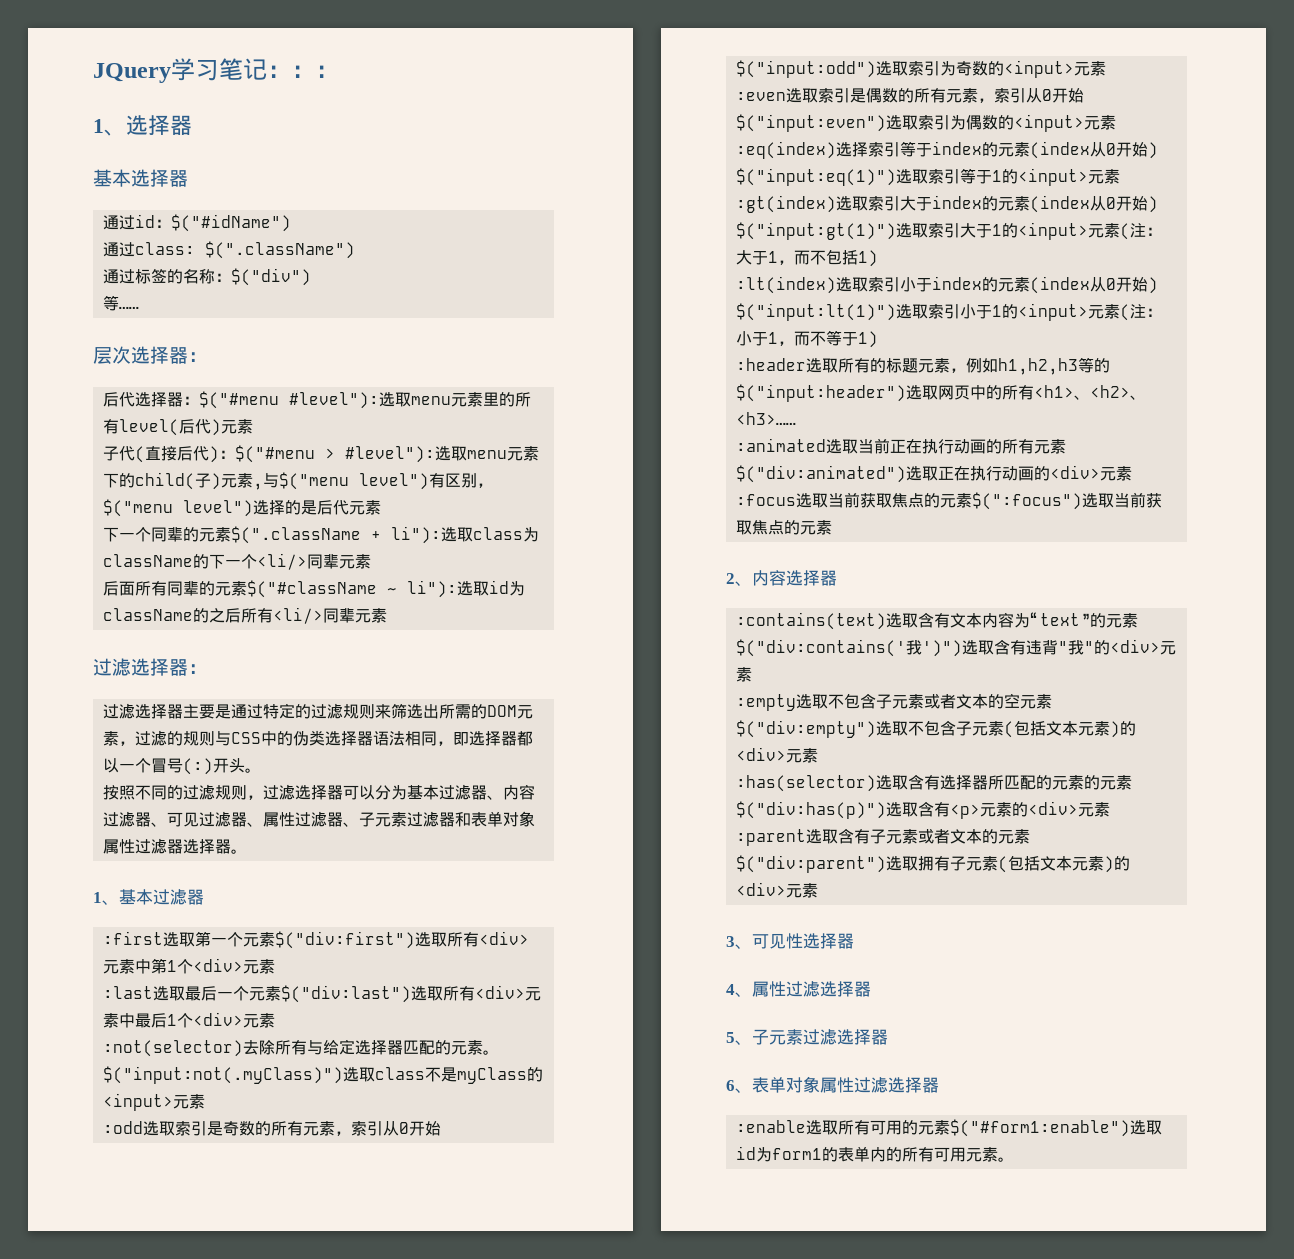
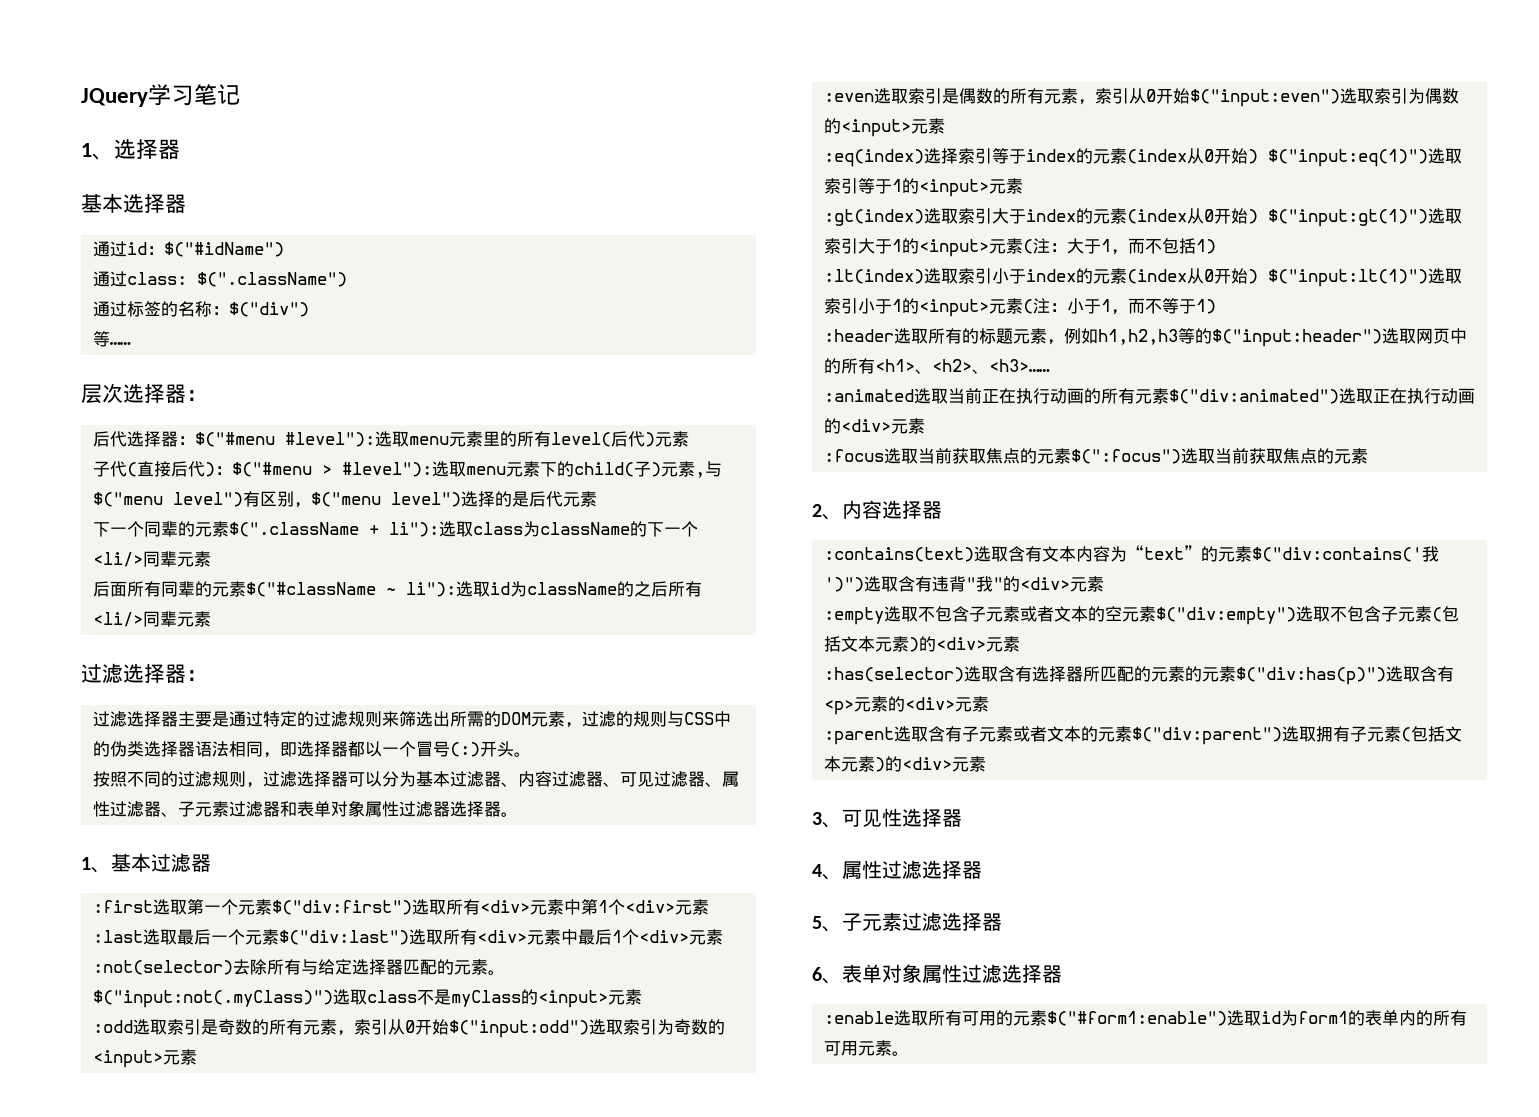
[267,65,339,78] ：：： -> (240, 94) none

